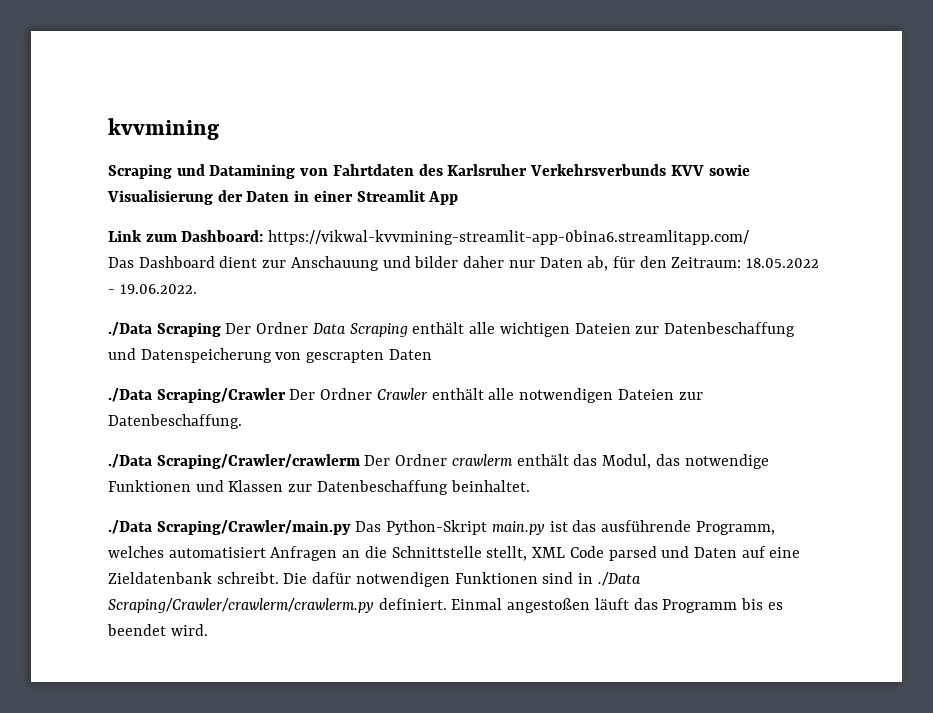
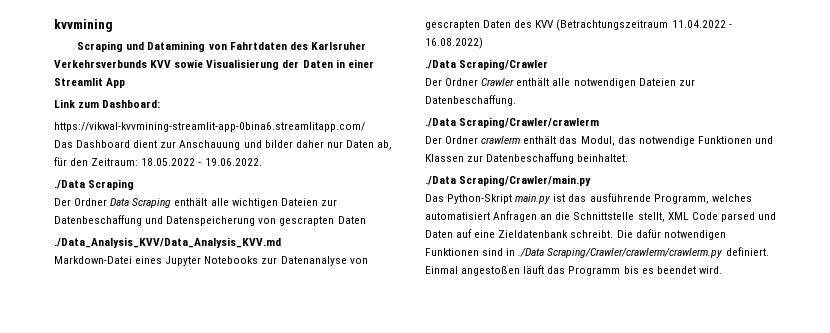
(264, 236) none -> (161, 104) //
(221, 329) none -> (135, 184) //
(432, 354) none -> [54,237,281,248] [54,256,368,266] [425,19,732,31] [425,37,483,49] // ./Data_Analysis_KVV/Data_Analysis_KVV.md // Markdown-Datei eines Jupyter Notebooks zur Datenanalyse von gescrapten Daten des KVV (Betrachtungszeitraum 11.04.2022 - 16.08.2022)
(286, 395) none -> (549, 64) //
(360, 461) none -> (600, 122) //
(351, 527) none -> (592, 180) //

